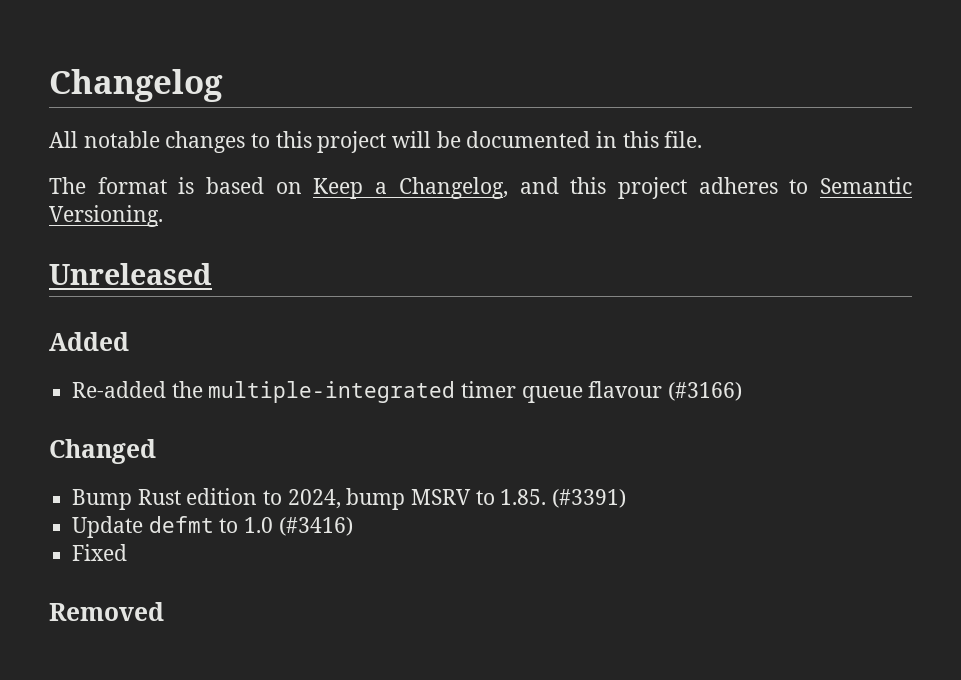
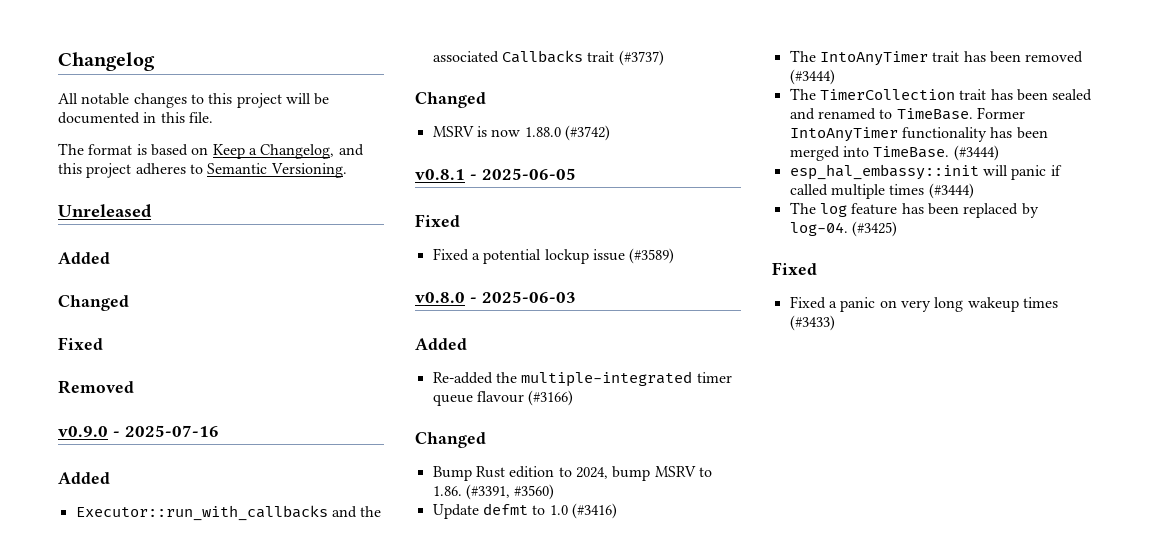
(129, 341) none -> [58,295,129,311] [58,337,103,350] [58,380,134,394] [58,425,219,437] [58,472,110,484] [75,505,382,521] [432,50,664,66] [415,92,486,108] [432,125,610,141] [415,168,576,180] [415,214,460,227] [432,248,675,264] [415,291,576,303] [415,338,467,350] // Changed // Fixed // Removed // v0.9.0 - 2025-07-16 // Added // Executor::run_with_callbacks and the associated Callbacks trait (#3737) // Changed // MSRV is now 1.88.0 (#3742) // v0.8.1 - 2025-06-05 // Fixed // Fixed a potential lockup issue (#3589) // v0.8.0 - 2025-06-03 // Added
[500,489,627,508] 1.85. (#3391) -> [432,484,555,500] 1.86. (#3391, #3560)
[72,544,128,561] [49,602,164,621] Fixed // Removed -> [789,50,1084,66] [789,69,835,85] [789,88,1093,101] [789,107,1025,120] [789,127,1048,142] [789,145,999,161] [789,164,1062,180] [789,183,974,199] [789,202,1039,218] [789,221,897,237] [772,262,817,275] [789,296,1058,312] [789,315,835,331] The IntoAnyTimer trait has been removed (#3444) // The TimerCollection trait has been sealed and renamed to TimeBase. Former IntoAnyTimer functionality has been merged into TimeBase. (#3444) // esp_hal_embassy::init will panic if called multiple times (#3444) // The log feature has been replaced by log-04. (#3425) // Fixed // Fixed a panic on very long wakeup times (#3433)

